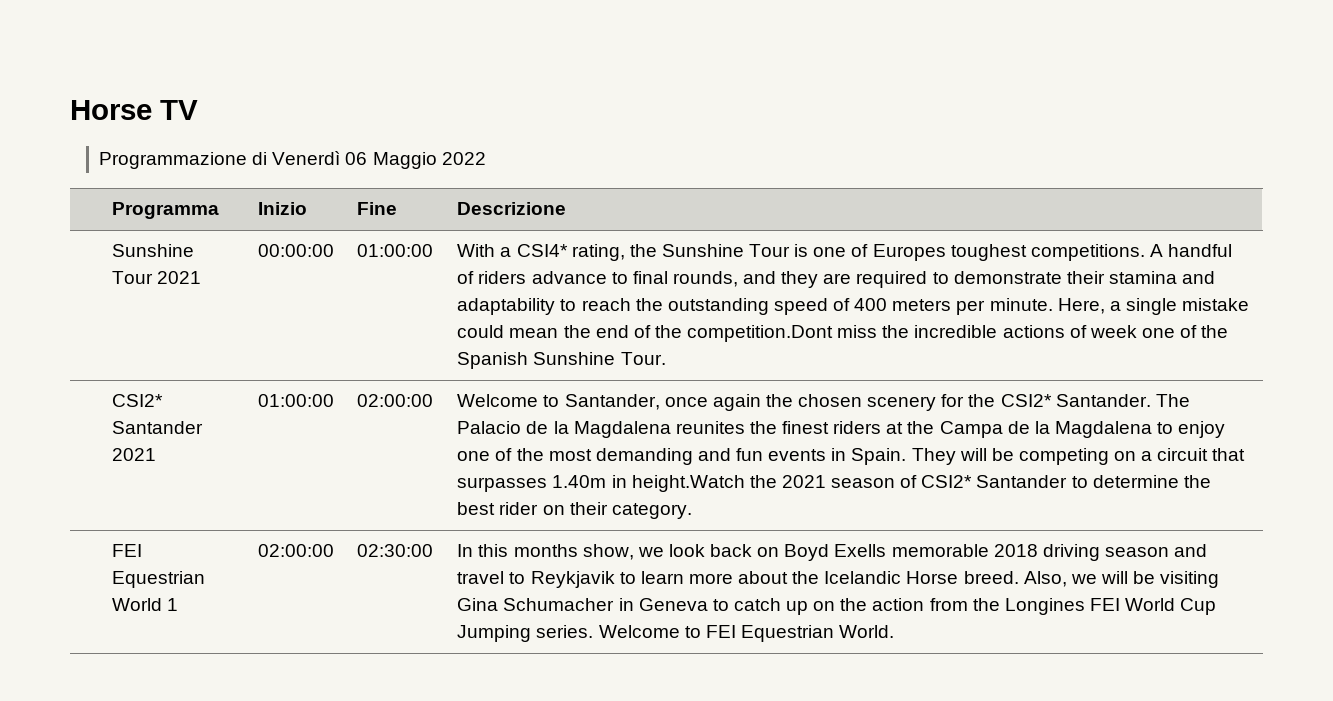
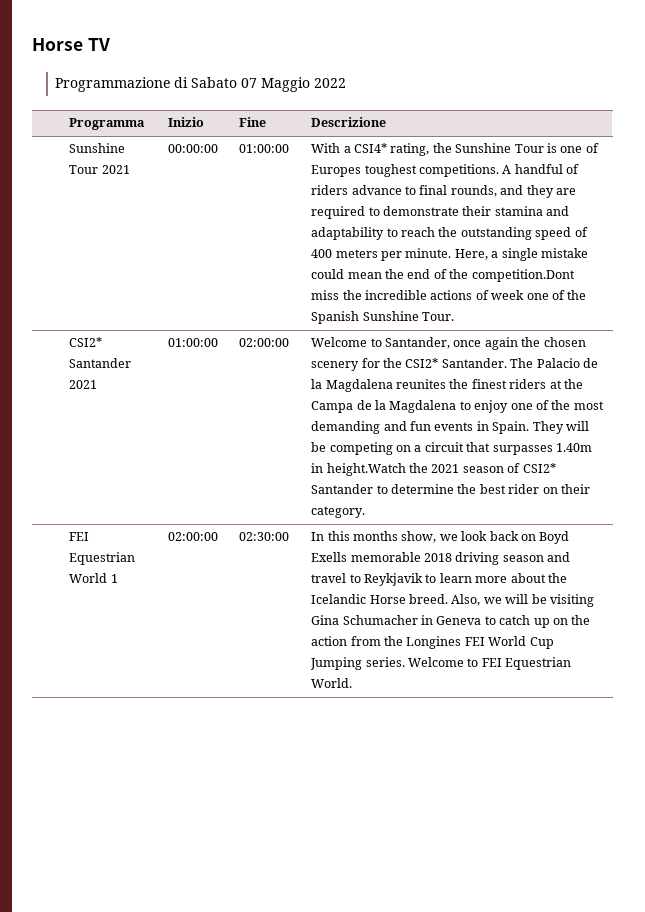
[272,151,368,165] Venerdì 06 -> [191,77,258,88] Sabato 07

